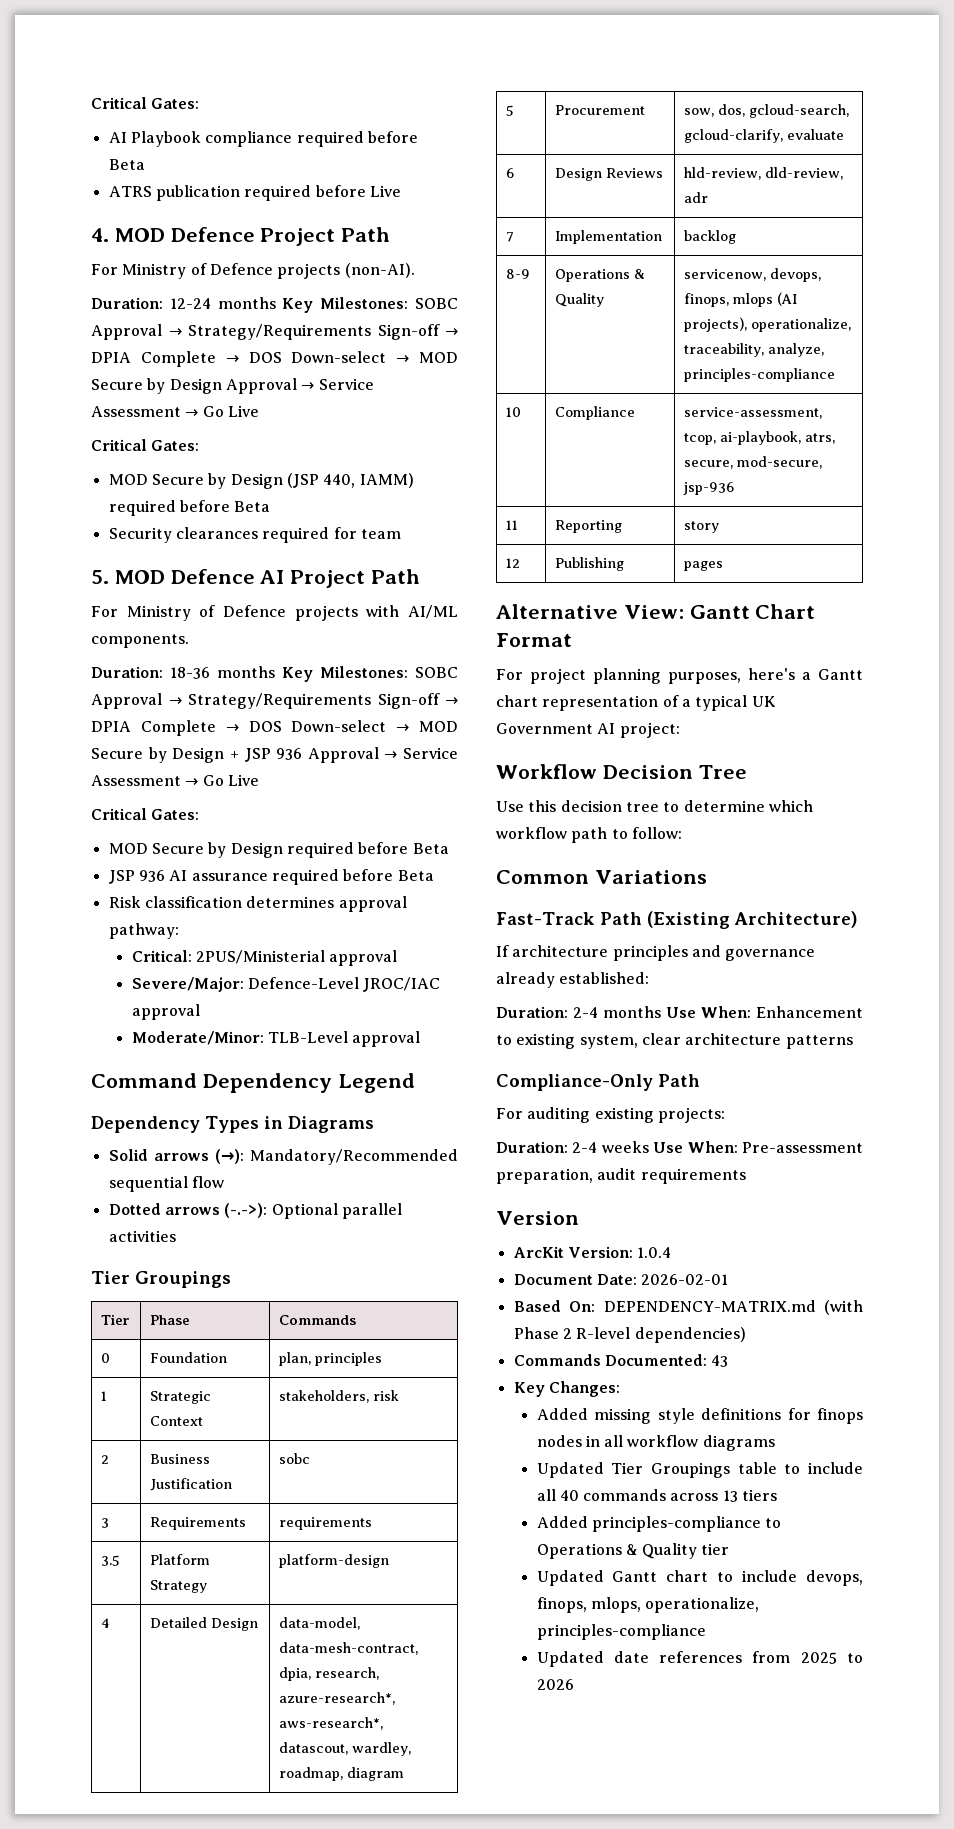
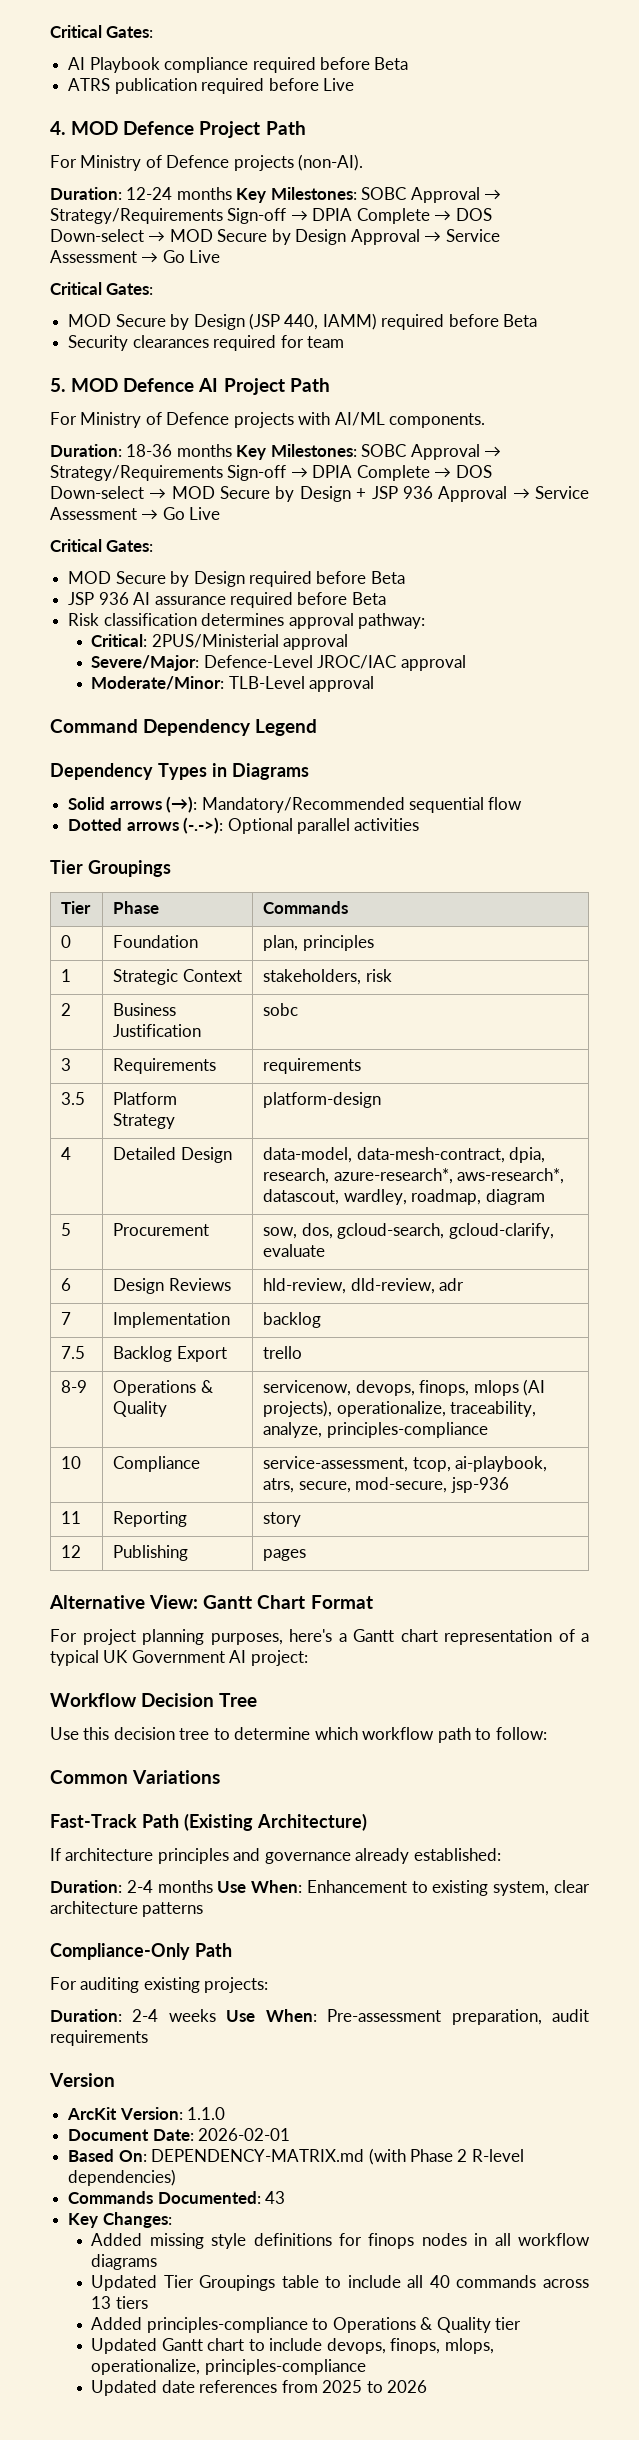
(736, 237) none -> [61,1346,86,1359] [113,1346,227,1362] [263,1346,303,1359] // 7.5 | Backlog Export | trello
[637,1247,672,1258] 1.0.4 -> [187,2107,226,2120] 1.1.0

